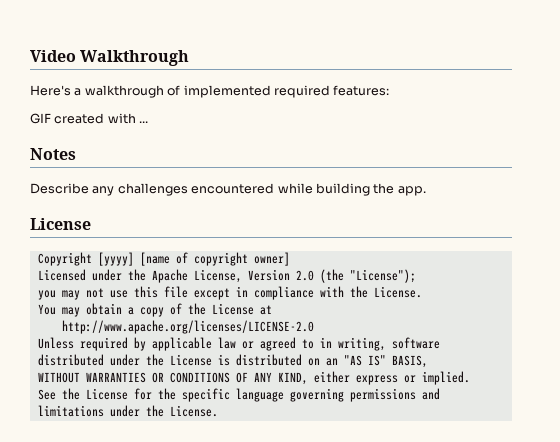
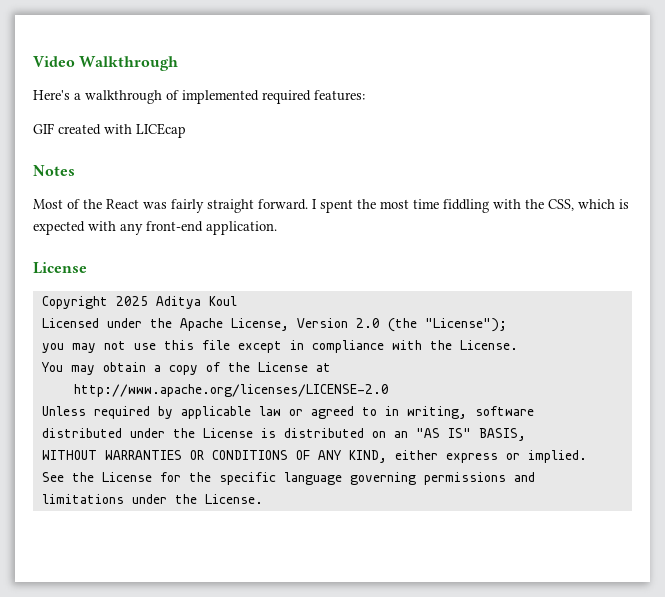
[139,121,149,123] ... -> [136,123,186,138] LICEcap
[30,183,426,196] [30,218,91,230] [37,252,290,266] Describe any challenges encountered while building the app. // License // Copyright [yyyy] [name of copyright owner] -> [33,199,629,213] [33,221,277,235] [33,262,87,274] [41,296,237,309] Most of the React was fairly straight forward. I spent the most time fiddling with the CSS, which is expected with any front-end application. // License // Copyright 2025 Aditya Koul

